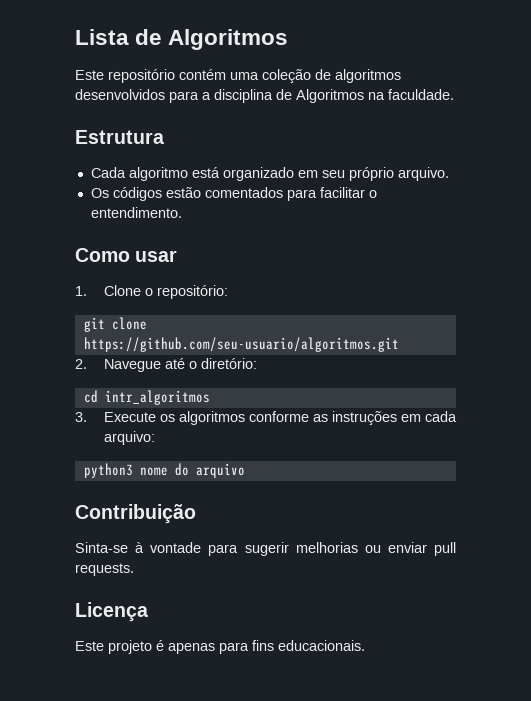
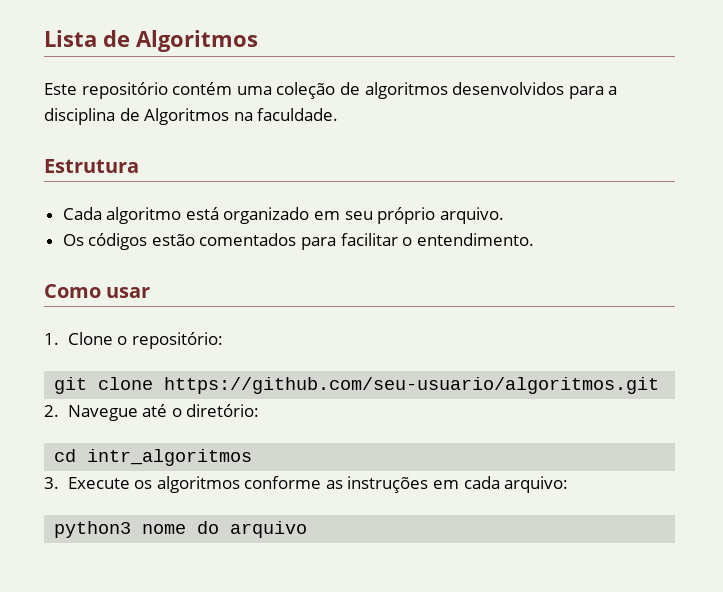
[75,504,196,524] [75,542,456,556] [75,563,134,576] [75,602,148,622] [75,640,365,654] // Contribuição // Sinta-se à vontade para sugerir melhorias ou enviar pull requests. // Licença // Este projeto é apenas para fins educacionais. -> (308, 529) none

